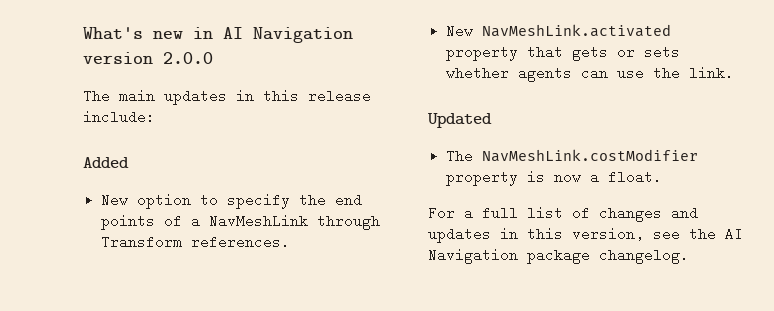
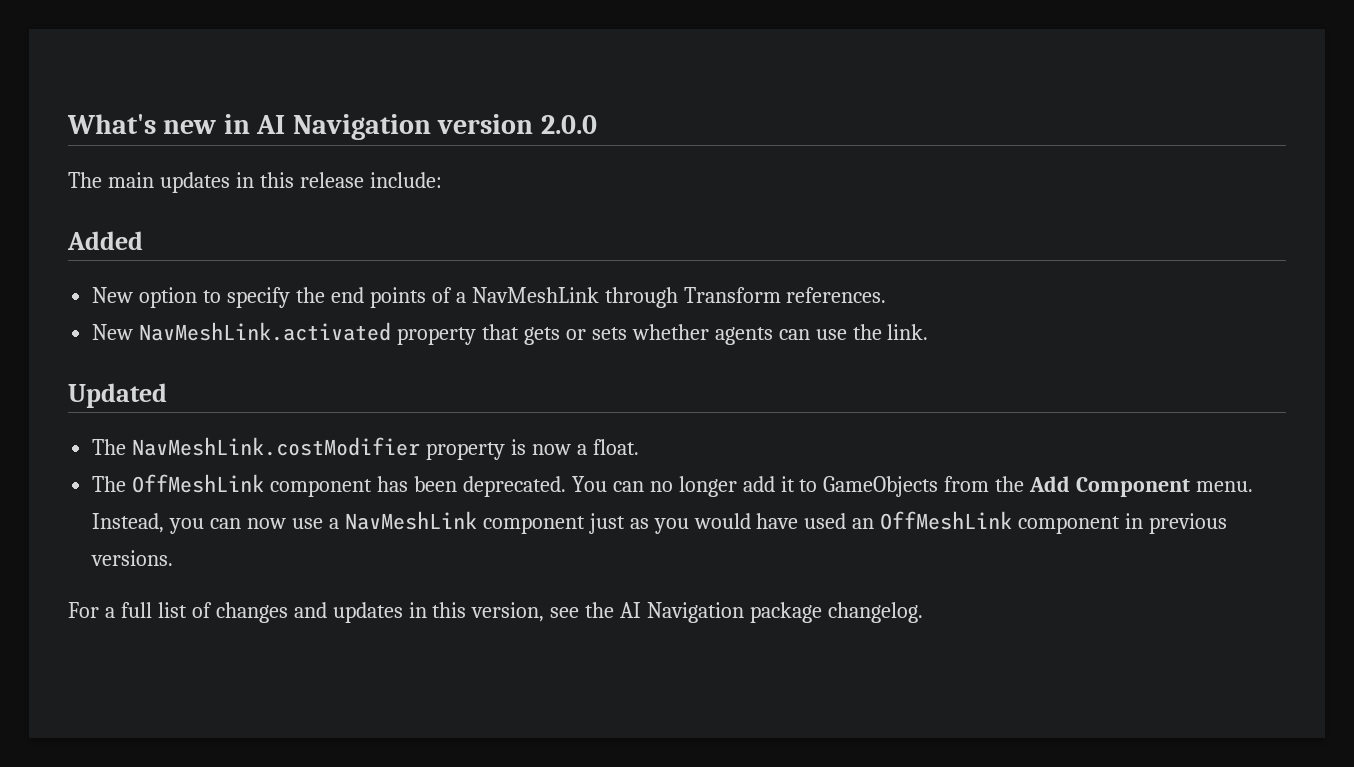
(663, 177) none -> [92,474,1254,497] [92,511,1228,534] [91,550,174,566] // The OffMeshLink component has been deprecated. You can no longer add it to GameObjects from the Add Component menu. Instead, you can now use a NavMeshLink component just as you would have used an OffMeshLink component in previous versions.

